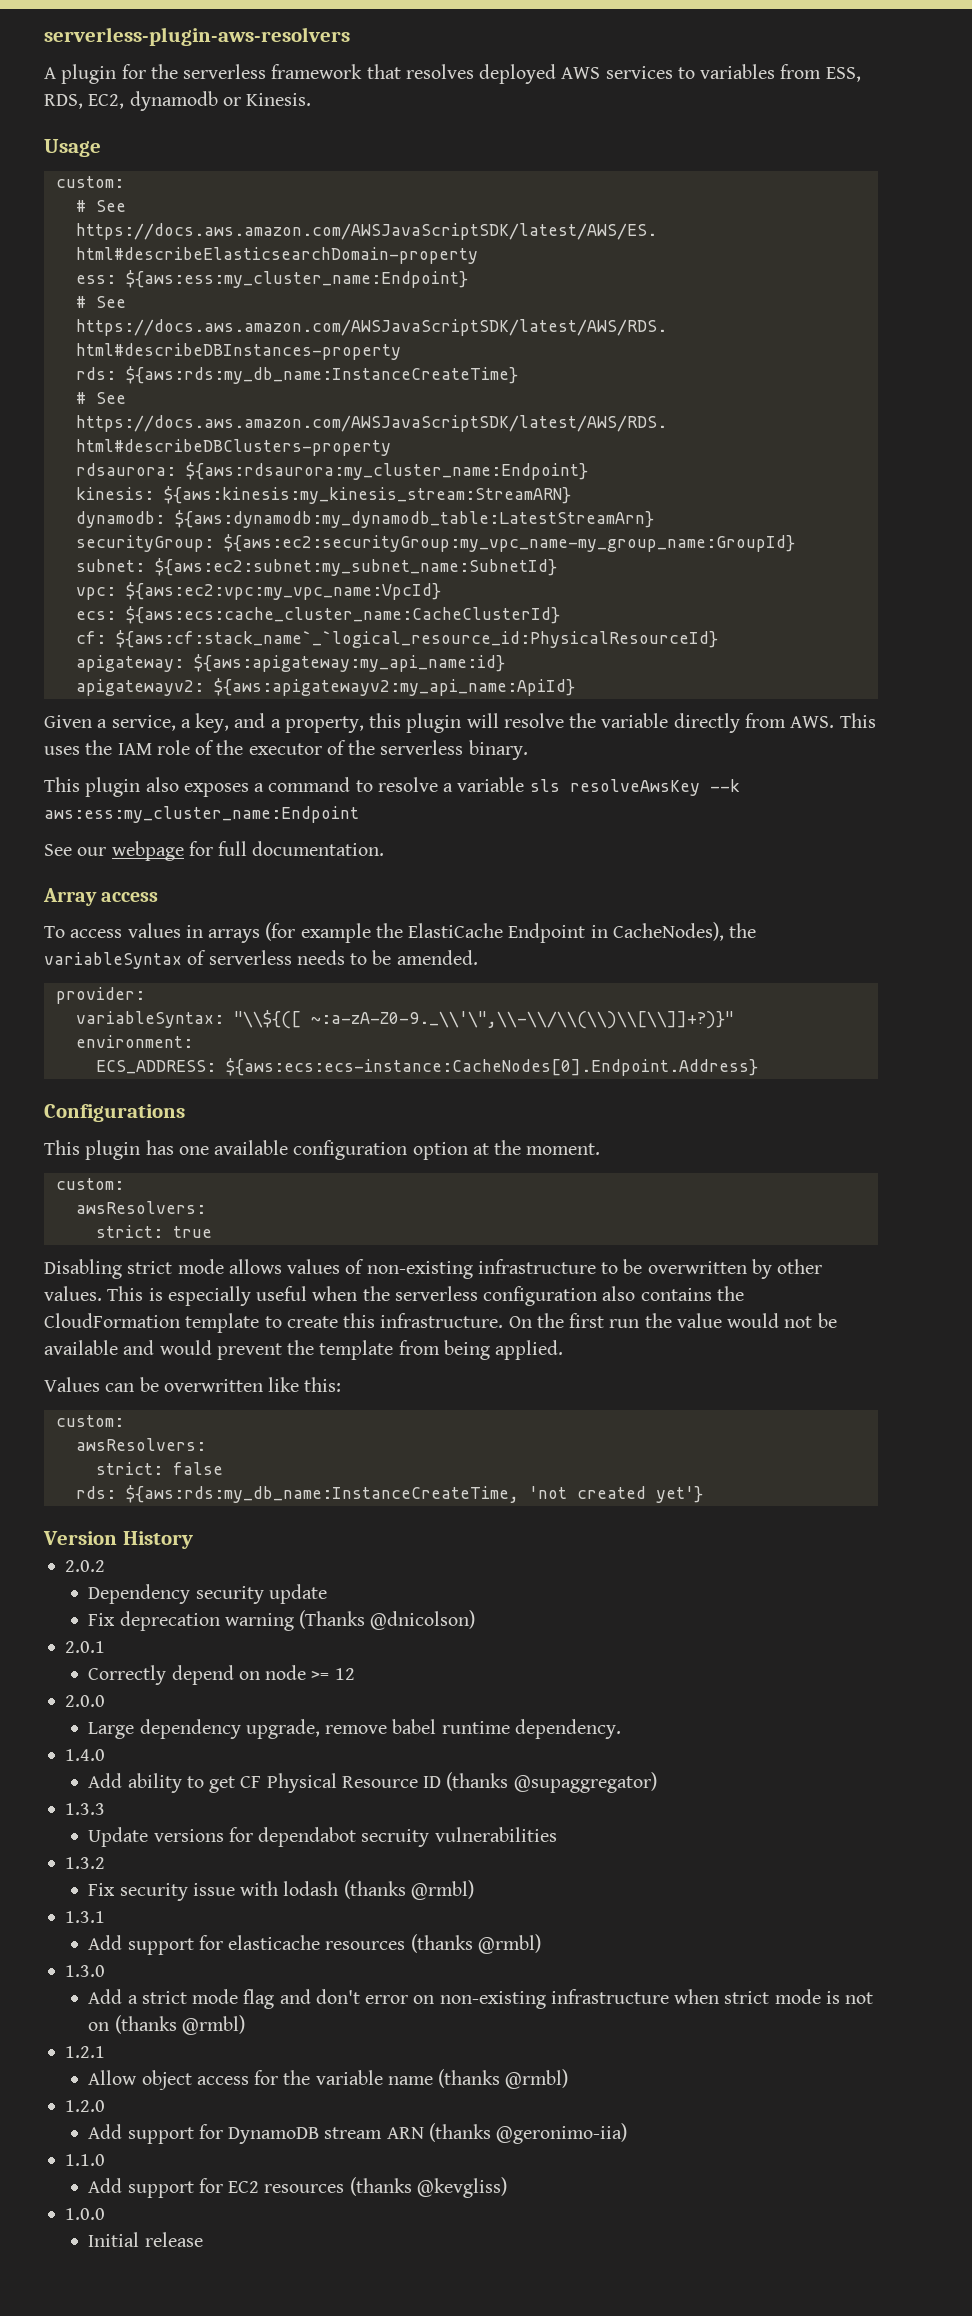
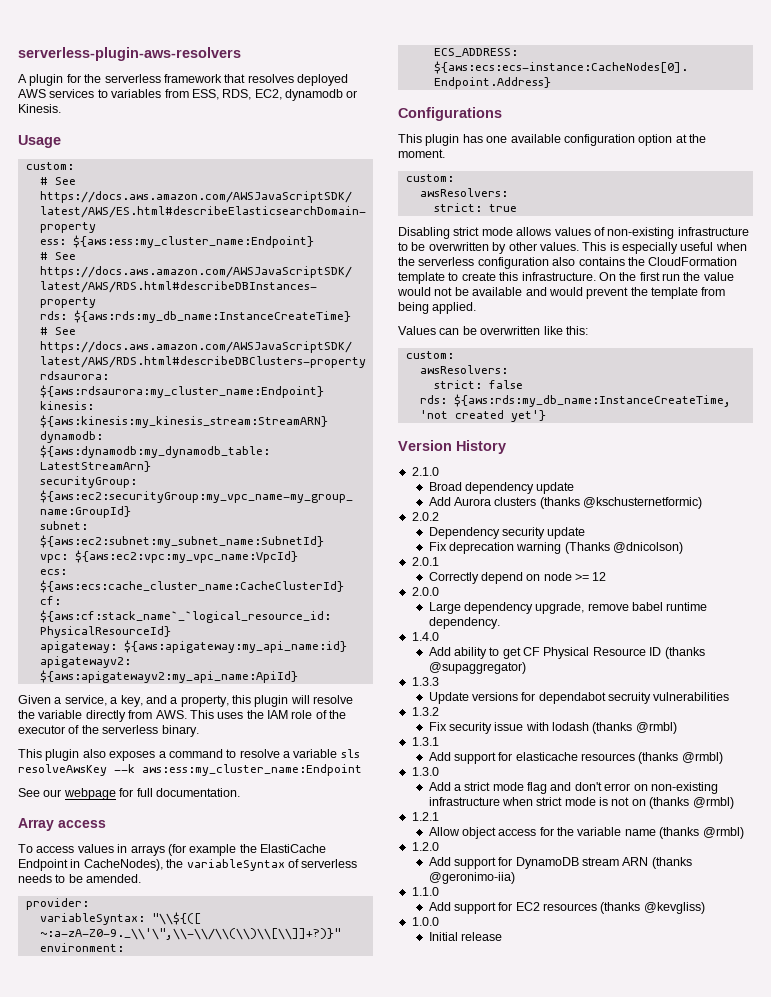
(193, 1540) none -> [411,467,439,476] [428,482,575,494] [428,497,703,509] // 2.1.0 // Broad dependency update // Add Aurora clusters (thanks @kschusternetformic)

